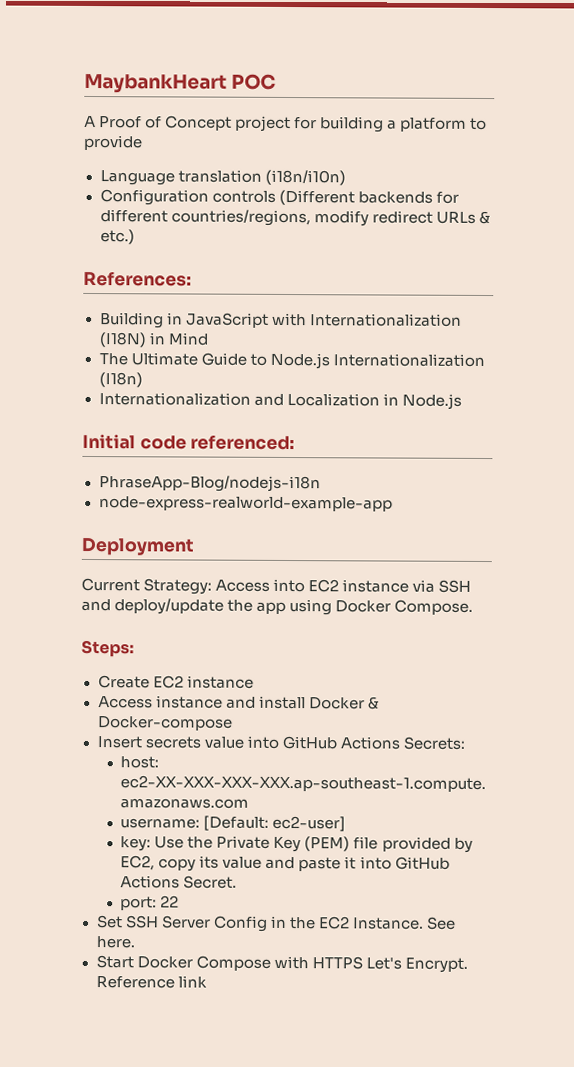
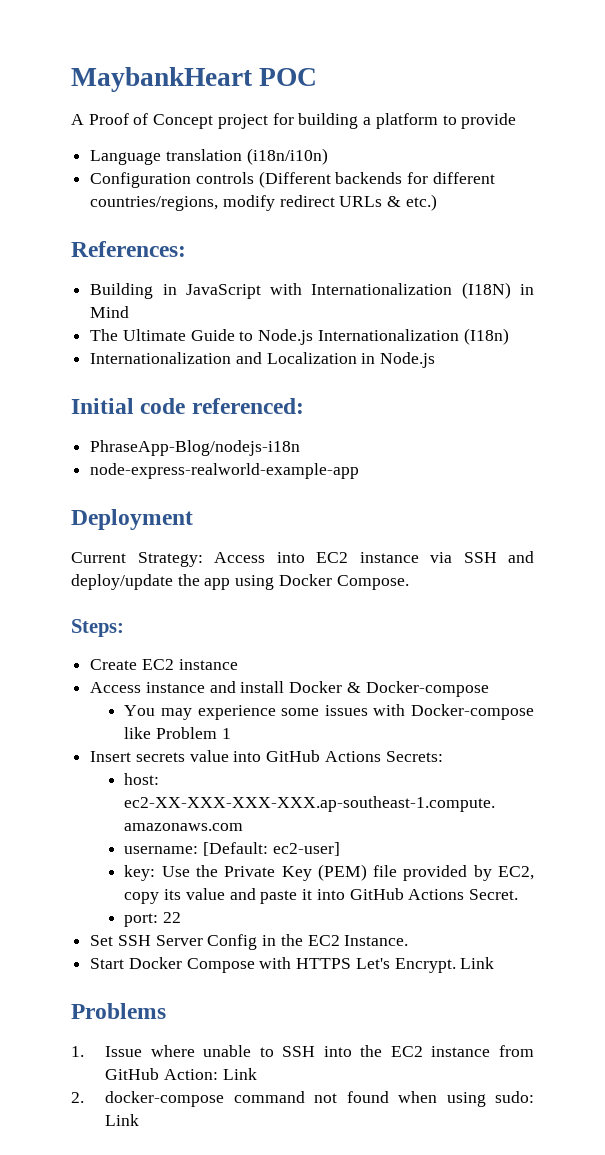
(233, 723) none -> [124,704,534,720] [124,727,231,739] // You may experience some issues with Docker-compose like Problem 1
[425,916,456,930] [95,936,135,949] See here. -> (409, 940) none
[95,975,207,989] Reference link -> [460,957,495,969] [71,1003,166,1019] [71,1045,534,1057] [105,1068,257,1080] [71,1091,535,1107] [105,1114,140,1126] Link // Problems // 1. Issue where unable to SSH into the EC2 instance from GitHub Action: Link // 2. docker-compose command not found when using sudo: Link

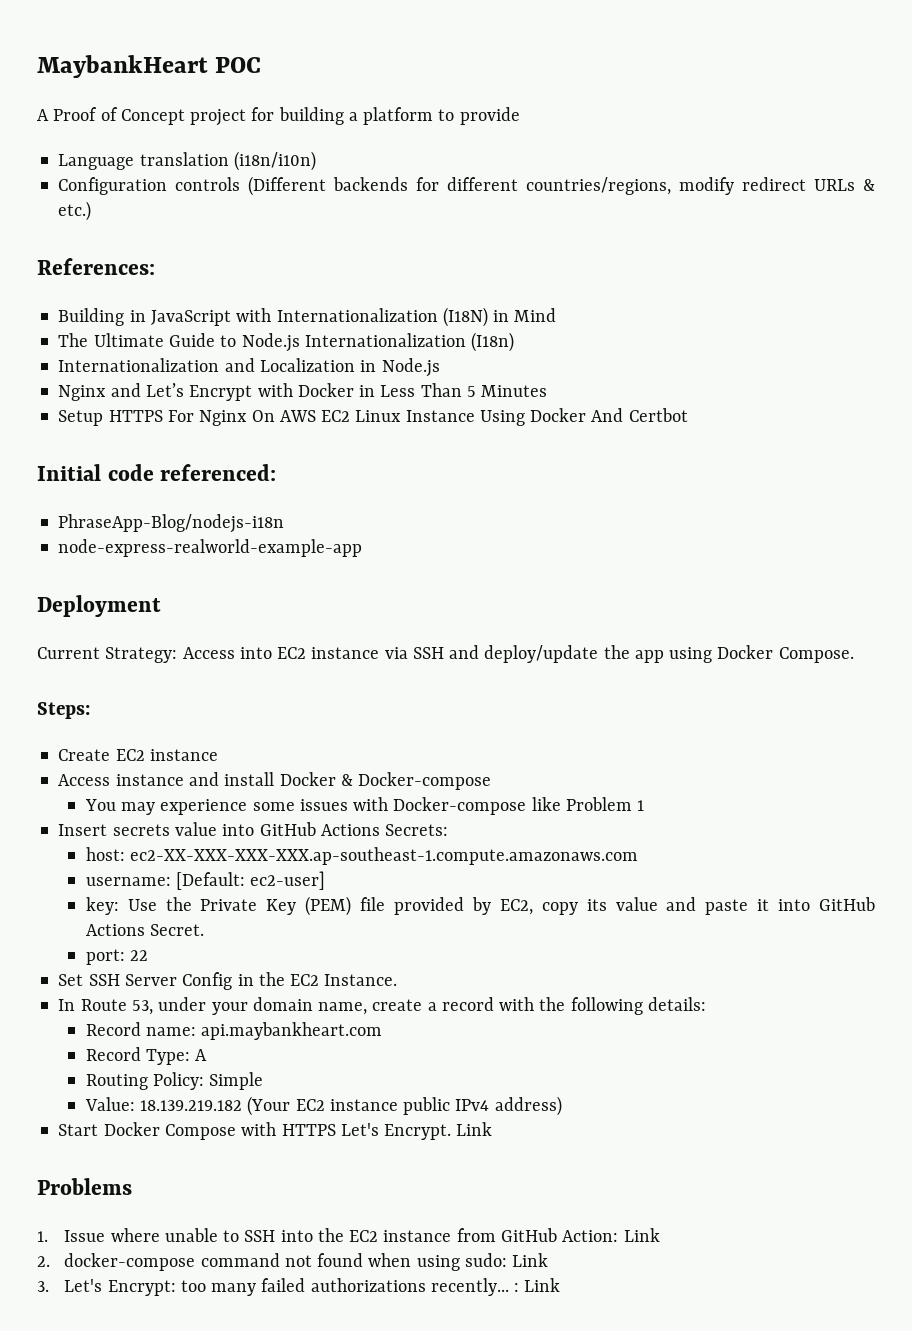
(436, 360) none -> [58,383,548,401] [58,408,688,426] // Nginx and Let’s Encrypt with Docker in Less Than 5 Minutes // Setup HTTPS For Nginx On AWS EC2 Linux Instance Using Docker And Certbot
(409, 940) none -> [58,997,706,1015] [85,1022,383,1040] [85,1047,208,1065] [85,1072,264,1090] [84,1096,562,1116] // In Route 53, under your domain name, create a record with the following details: // Record name: api.maybankheart.com // Record Type: A // Routing Policy: Simple // Value: 18.139.219.182 (Your EC2 instance public IPv4 address)
(140, 1120) none -> [37,1278,561,1296] // 3. Let's Encrypt: too many failed authorizations recently... : Link

